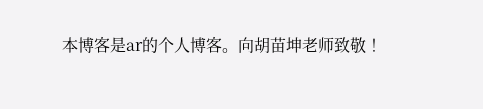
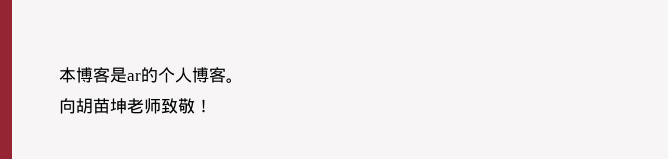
(238, 50) none -> (243, 80) //

